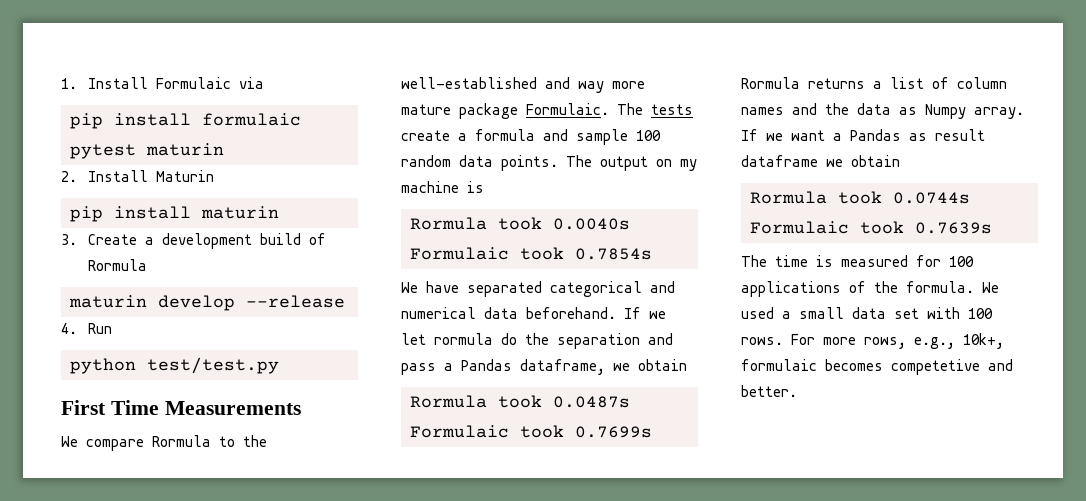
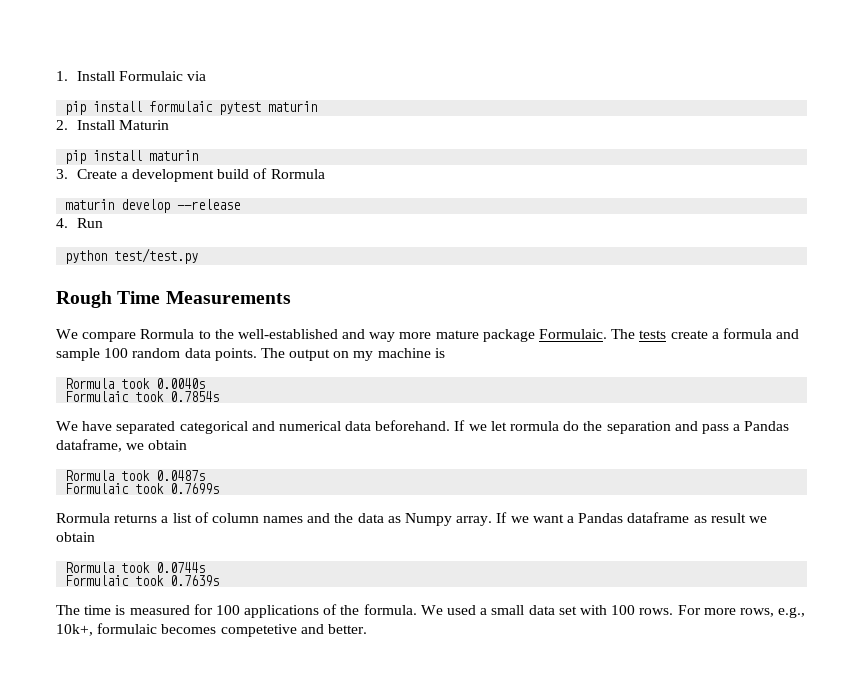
[61,400,106,415] First -> [56,291,112,308] Rough
(901, 135) none -> [627,512,690,523] dataframe
[741,155,818,167] dataframe -> (746, 518) none

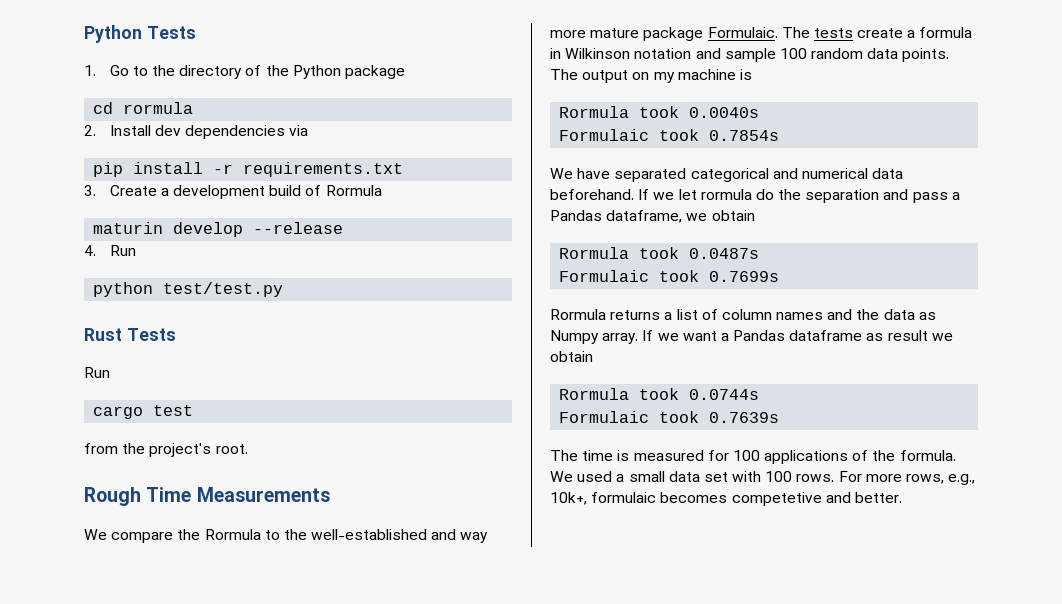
[56,71,207,81] [65,101,318,115] [56,120,169,130] [65,150,199,164] 1. Install Formulaic via // pip install formulaic pytest maturin // 2. Install Maturin // pip install maturin -> [84,25,196,43] [84,65,405,79] [93,102,194,114] [84,125,309,139] [93,162,404,177] Python Tests // 1. Go to the directory of the Python package // cd rormula // 2. Install dev dependencies via // pip install -r requirements.txt
(199, 256) none -> [84,328,176,341] [84,367,110,378] [93,405,194,419] [84,443,248,457] // Rust Tests // Run // cargo test // from the project's root.
(137, 337) none -> [177,529,201,540] the
(772, 333) none -> [550,48,692,59] in Wilkinson notation

